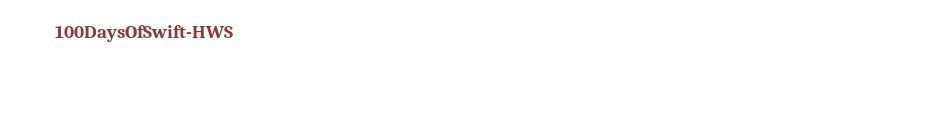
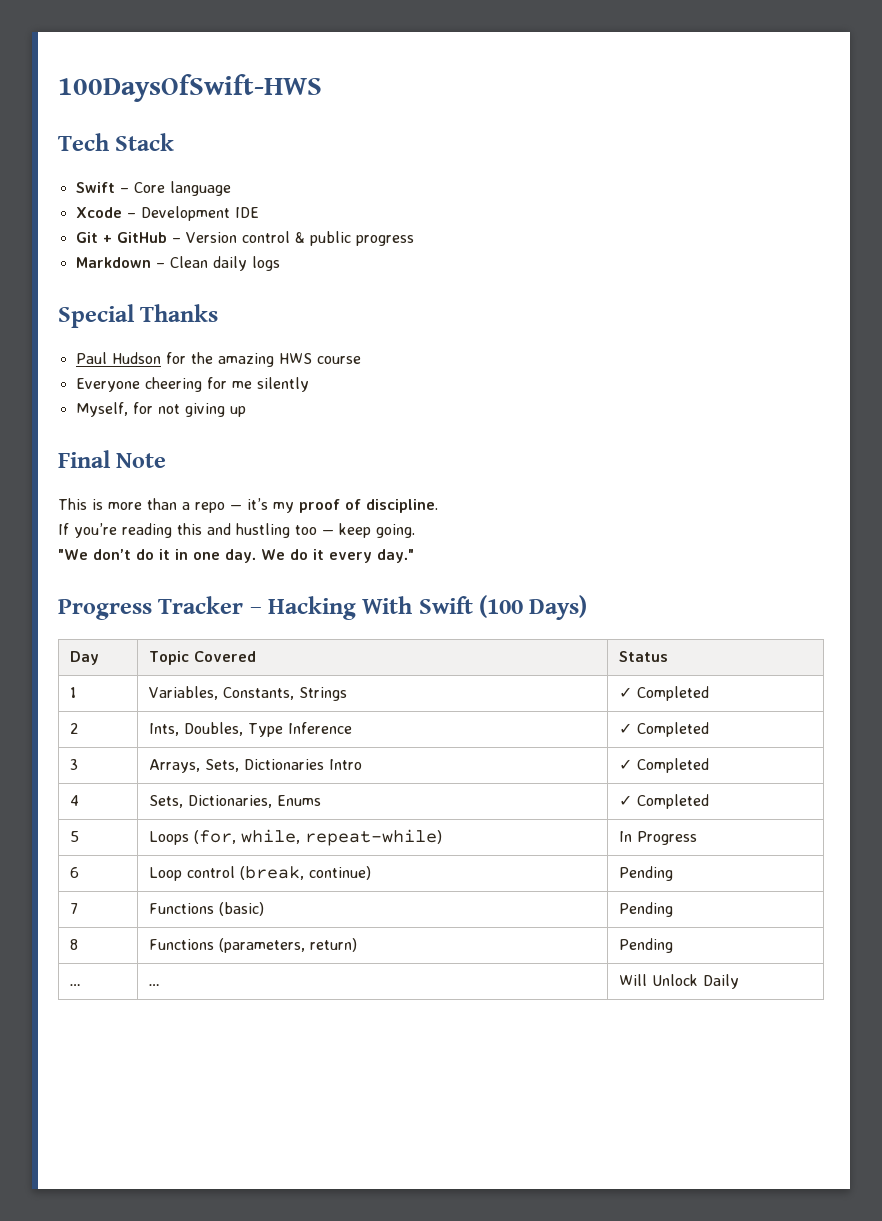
(233, 33) none -> [58,133,175,151] [75,181,231,196] [75,206,259,221] [75,231,414,246] [75,256,280,271] [58,304,219,328] [75,352,361,367] [75,377,309,392] [75,402,246,417] [58,450,167,468] [58,498,438,513] [58,523,415,538] [58,549,414,563] [58,595,588,620] [70,651,100,665] [149,651,257,665] [619,651,669,662] [70,687,77,698] [149,686,348,701] [619,686,710,701] [70,723,79,734] [149,722,353,737] [619,722,710,737] [70,759,79,770] [149,759,363,773] [619,758,710,773] [70,795,80,806] [149,795,322,808] [619,794,710,809] [70,831,80,842] [149,829,443,846] [619,831,698,845] [70,867,80,878] [149,866,372,881] [619,866,674,881] [70,903,79,914] [149,902,265,916] [619,902,674,917] [70,939,79,950] [149,938,358,953] [619,938,674,953] [70,984,82,986] [149,984,161,986] [619,974,740,989] // Tech Stack // Swift – Core language // Xcode – Development IDE // Git + GitHub – Version control & public progress // Markdown – Clean daily logs // Special Thanks // Paul Hudson for the amazing HWS course // Everyone cheering for me silently // Myself, for not giving up // Final Note // This is more than a repo — it’s my proof of discipline. // If you’re reading this and hustling too — keep going. // "We don’t do it in one day. We do it every day." // Progress Tracker – Hacking With Swift (100 Days) // Day | Topic Covered | Status // 1 | Variables, Constants, Strings | ✓ Completed // 2 | Ints, Doubles, Type Inference | ✓ Completed // 3 | Arrays, Sets, Dictionaries Intro | ✓ Completed // 4 | Sets, Dictionaries, Enums | ✓ Completed // 5 | Loops (for, while, repeat-while) | In Progress // 6 | Loop control (break, continue) | Pending // 7 | Functions (basic) | Pending // 8 | Functions (parameters, return) | Pending // … | … | Will Unlock Daily

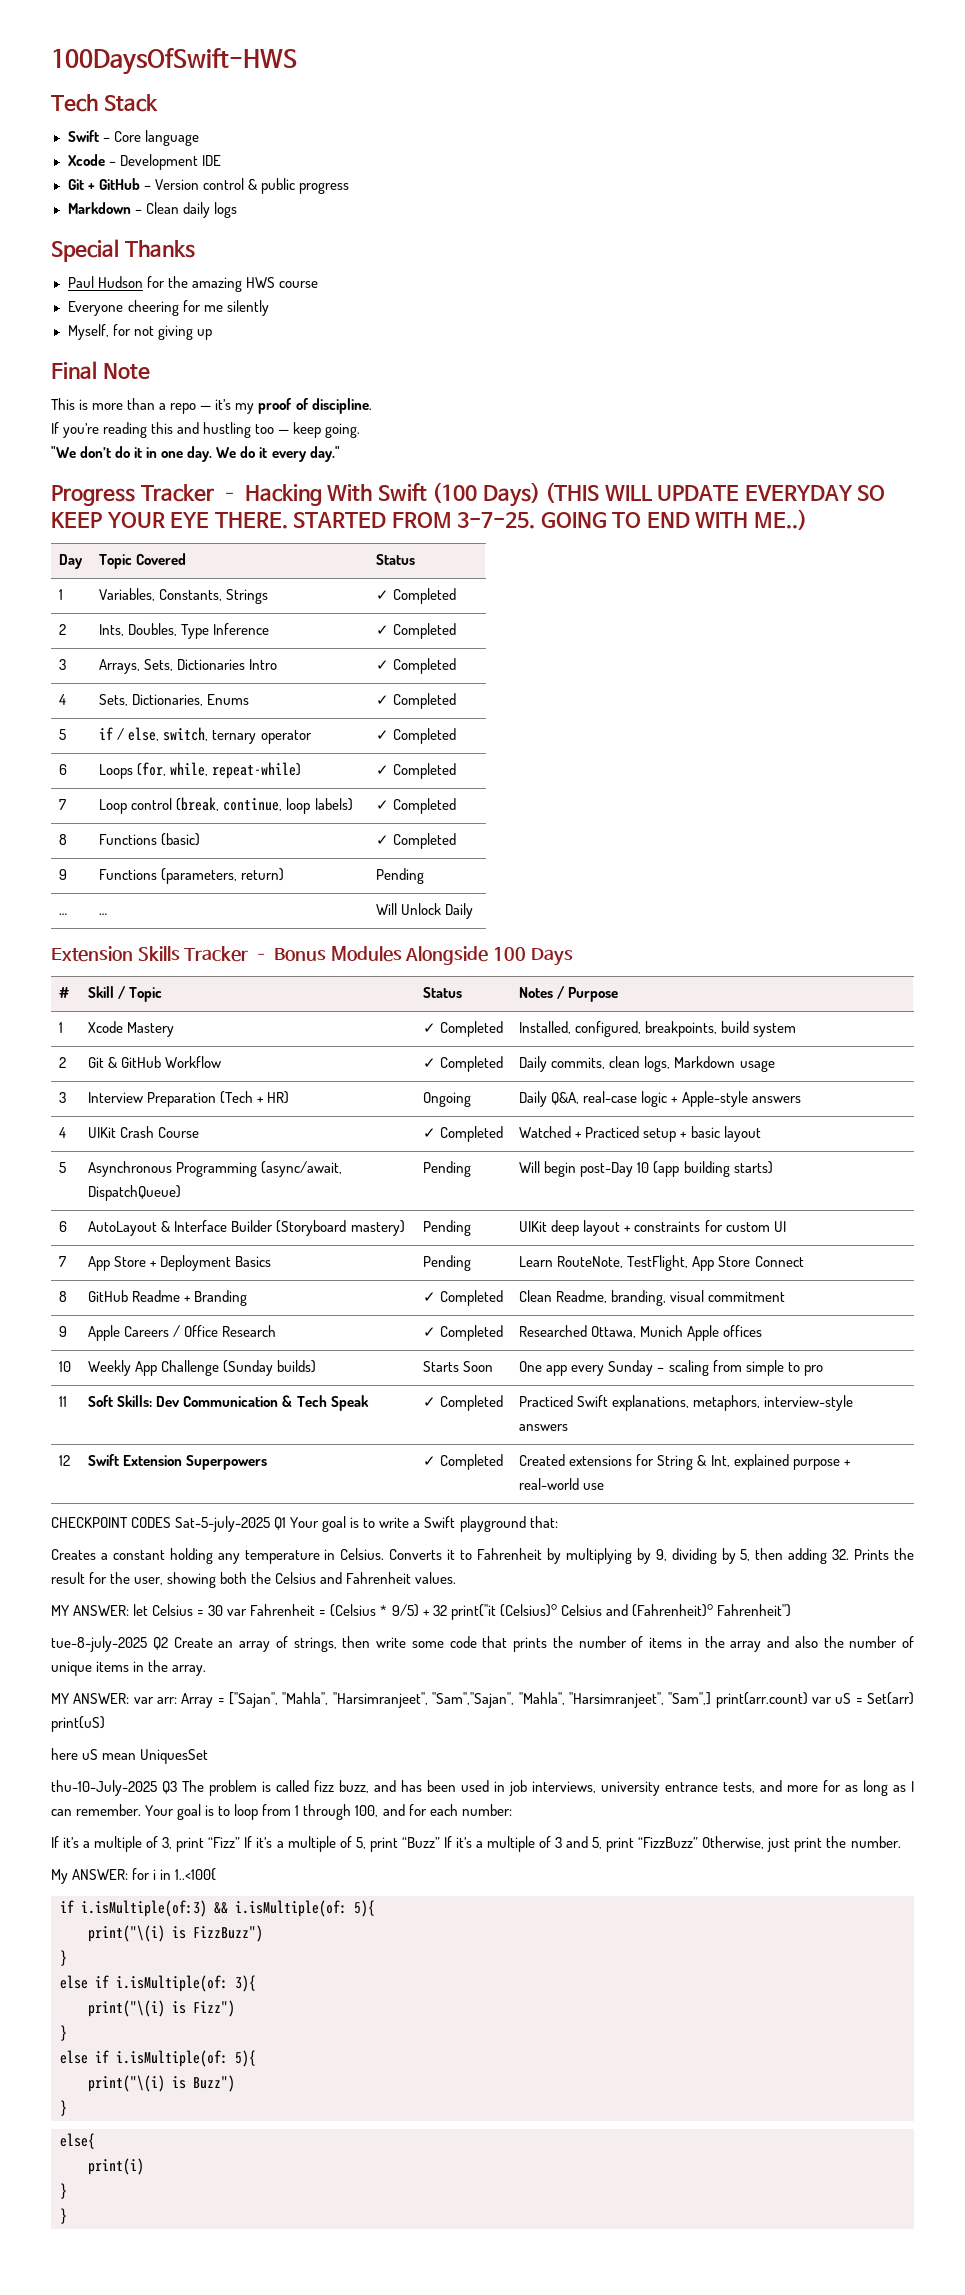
(588, 607) none -> [545,482,886,503] [51,509,807,530] (THIS WILL UPDATE EVERYDAY SO KEEP YOUR EYE THERE. STARTED FROM 3-7-25. GOING TO END WITH ME..)
(80, 836) none -> [99,727,312,744] [376,728,457,744] [59,764,68,775] | if / else, switch, ternary operator | ✓ Completed // 6
[619,831,698,845] [70,867,80,878] In Progress // 6 -> [376,763,457,779] [59,799,67,810] ✓ Completed // 7
[309,866,372,880] [619,866,674,881] [70,903,79,914] continue) | Pending // 7 -> [223,798,353,814] [376,798,457,814] [59,834,68,845] continue, loop labels) | ✓ Completed // 8
[619,902,674,917] [70,939,79,950] Pending // 8 -> [376,833,457,849] [59,869,68,880] ✓ Completed // 9
(740, 981) none -> [51,946,573,966] [59,987,70,998] [88,986,163,1002] [423,987,463,998] [519,986,619,1002] [59,1022,64,1033] [88,1021,175,1037] [423,1021,504,1037] [519,1021,797,1037] [59,1057,67,1068] [88,1056,222,1068] [423,1056,504,1072] [519,1056,775,1072] [59,1092,67,1103] [88,1091,290,1107] [423,1092,472,1107] [519,1091,801,1107] [59,1127,67,1138] [88,1126,200,1138] [423,1126,504,1142] [519,1126,761,1142] [59,1162,67,1173] [88,1161,343,1177] [88,1185,182,1201] [423,1161,472,1177] [519,1161,773,1177] [59,1221,68,1232] [88,1220,405,1236] [423,1220,472,1236] [519,1220,786,1236] [59,1256,67,1267] [88,1255,272,1271] [423,1255,472,1271] [519,1255,804,1271] [59,1291,68,1302] [88,1290,248,1306] [423,1290,504,1306] [519,1290,786,1306] [59,1326,68,1337] [88,1325,277,1341] [423,1325,504,1341] [519,1325,763,1341] [59,1361,72,1372] [88,1360,317,1376] [423,1361,494,1372] [519,1360,823,1376] [59,1396,68,1407] [88,1395,369,1411] [423,1395,504,1411] [519,1395,854,1411] [519,1424,569,1431] [59,1455,71,1466] [88,1454,268,1470] [423,1454,504,1470] [519,1454,851,1470] [519,1478,605,1490] [51,1516,558,1532] [51,1548,915,1564] [51,1572,457,1588] [51,1604,791,1620] [51,1636,914,1652] [51,1660,207,1676] [51,1692,915,1708] [51,1716,105,1732] [51,1748,209,1764] [51,1780,914,1796] [51,1804,512,1820] [51,1836,901,1852] [51,1868,217,1884] [60,1900,375,1917] [88,1925,263,1942] [60,1950,67,1966] [60,1975,256,1992] [88,2000,235,2017] [60,2025,67,2041] [60,2050,256,2067] [88,2075,235,2092] [60,2100,67,2116] [60,2133,95,2149] [88,2158,144,2175] [60,2183,67,2199] [60,2208,67,2224] // Extension Skills Tracker – Bonus Modules Alongside 100 Days // # | Skill / Topic | Status | Notes / Purpose // 1 | Xcode Mastery | ✓ Completed | Installed, configured, breakpoints, build system // 2 | Git & GitHub Workflow | ✓ Completed | Daily commits, clean logs, Markdown usage // 3 | Interview Preparation (Tech + HR) | Ongoing | Daily Q&A, real-case logic + Apple-style answers // 4 | UIKit Crash Course | ✓ Completed | Watched + Practiced setup + basic layout // 5 | Asynchronous Programming (async/await, DispatchQueue) | Pending | Will begin post-Day 10 (app building starts) // 6 | AutoLayout & Interface Builder (Storyboard mastery) | Pending | UIKit deep layout + constraints for custom UI // 7 | App Store + Deployment Basics | Pending | Learn RouteNote, TestFlight, App Store Connect // 8 | GitHub Readme + Branding | ✓ Completed | Clean Readme, branding, visual commitment // 9 | Apple Careers / Office Research | ✓ Completed | Researched Ottawa, Munich Apple offices // 10 | Weekly App Challenge (Sunday builds) | Starts Soon | One app every Sunday – scaling from simple to pro // 11 | Soft Skills: Dev Communication & Tech Speak | ✓ Completed | Practiced Swift explanations, metaphors, interview-style answers // 12 | Swift Extension Superpowers | ✓ Completed | Created extensions for String & Int, explained purpose + real-world use // CHECKPOINT CODES Sat-5-july-2025 Q1 Your goal is to write a Swift playground that: // Creates a constant holding any temperature in Celsius. Converts it to Fahrenheit by multiplying by 9, dividing by 5, then adding 32. Prints the result for the user, showing both the Celsius and Fahrenheit values. // MY ANSWER: let Celsius = 30 var Fahrenheit = (Celsius * 9/5) + 32 print("it (Celsius)° Celsius and (Fahrenheit)° Fahrenheit") // tue-8-july-2025 Q2 Create an array of strings, then write some code that prints the number of items in the array and also the number of unique items in the array. // MY ANSWER: var arr: Array = ["Sajan", "Mahla", "Harsimranjeet", "Sam","Sajan", "Mahla", "Harsimranjeet", "Sam",] print(arr.count) var uS = Set(arr) print(uS) // here uS mean UniquesSet // thu-10-July-2025 Q3 The problem is called fizz buzz, and has been used in job interviews, university entrance tests, and more for as long as I can remember. Your goal is to loop from 1 through 100, and for each number: // If it’s a multiple of 3, print “Fizz” If it’s a multiple of 5, print “Buzz” If it’s a multiple of 3 and 5, print “FizzBuzz” Otherwise, just print the number. // My ANSWER: for i in 1..<100{ // if i.isMultiple(of:3) && i.isMultiple(of: 5){ // print("\(i) is FizzBuzz") // } // else if i.isMultiple(of: 3){ // print("\(i) is Fizz") // } // else if i.isMultiple(of: 5){ // print("\(i) is Buzz") // } // else{ // print(i) // } // }

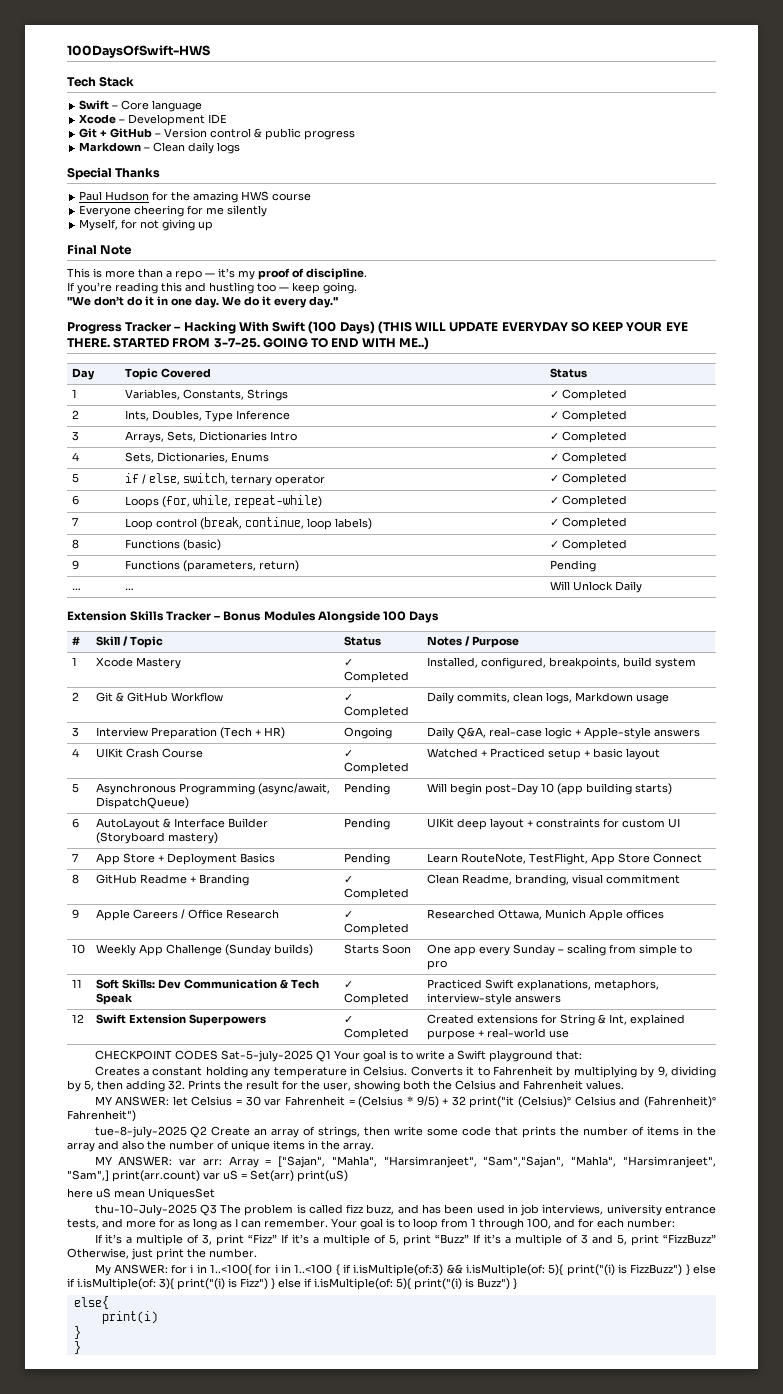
(217, 1874) // -> [255,1264,340,1276] for i in 1..<100 {
[88,1925,165,1942] // print("\(i) -> [566,1264,615,1276] print("(i)
[60,1950,67,1966] // } // -> [685,1264,690,1276] }
[88,2000,165,2017] // print("\(i) -> [177,1278,225,1290] print("(i)
[60,2025,67,2041] // } // -> [271,1278,275,1290] }
[88,2075,165,2092] // print("\(i) -> [414,1278,462,1290] print("(i)
(235, 2083) // -> (510, 1284) none

